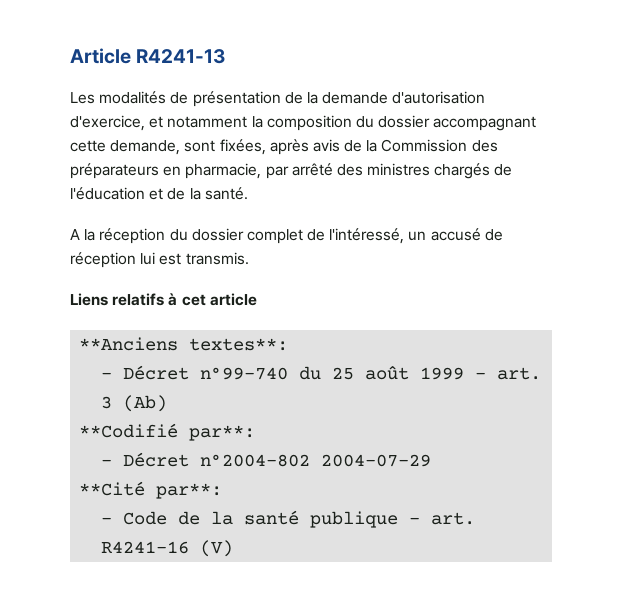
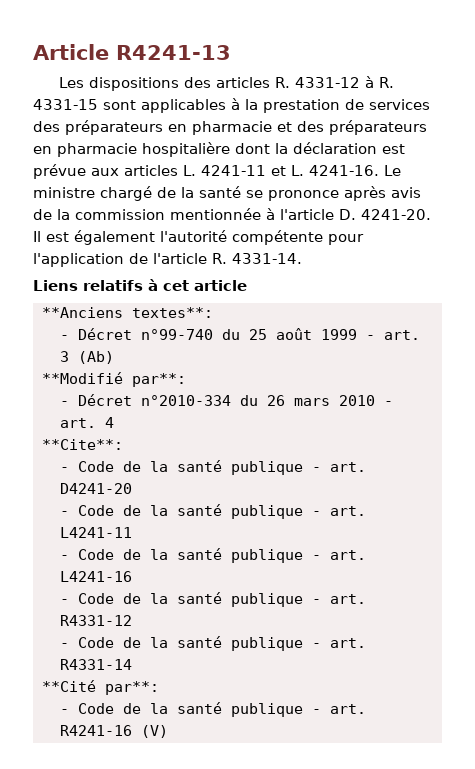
[99,91,486,107] [70,115,537,131] [70,139,498,155] [70,163,513,179] [70,187,248,200] [70,228,503,244] [70,252,249,268] modalités de présentation de la demande d'autorisation d'exercice, et notamment la composition du dossier accompagnant cette demande, sont fixées, après avis de la Commission des préparateurs en pharmacie, par arrêté des ministres chargés de l'éducation et de la santé. // A la réception du dossier complet de l'intéressé, un accusé de réception lui est transmis. -> [88,76,394,91] [33,98,430,113] [33,120,427,135] [33,142,405,157] [33,164,401,179] [33,186,421,201] [33,208,431,220] [33,230,364,245] [33,253,302,267] dispositions des articles R. 4331-12 à R. 4331-15 sont applicables à la prestation de services des préparateurs en pharmacie et des préparateurs en pharmacie hospitalière dont la déclaration est prévue aux articles L. 4241-11 et L. 4241-16. Le ministre chargé de la santé se prononce après avis de la commission mentionnée à l'article D. 4241-20. Il est également l'autorité compétente pour l'application de l'article R. 4331-14.
[79,423,179,438] **Codifié -> [41,372,123,384] **Modifié
[200,454,432,467] n°2004-802 2004-07-29 -> [140,395,393,406] [59,417,114,428] [41,439,123,450] [59,460,366,475] [59,483,132,494] [59,504,366,519] [59,527,132,538] [59,548,366,563] [59,571,132,582] [59,592,366,607] [59,615,132,626] [59,636,366,651] [59,659,132,670] n°2010-334 du 26 mars 2010 - art. 4 // **Cite**: // - Code de la santé publique - art. D4241-20 // - Code de la santé publique - art. L4241-11 // - Code de la santé publique - art. L4241-16 // - Code de la santé publique - art. R4331-12 // - Code de la santé publique - art. R4331-14

